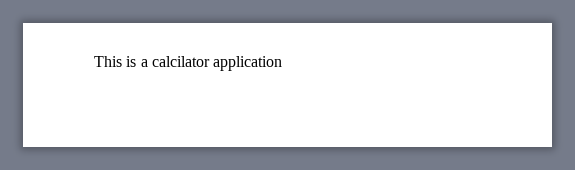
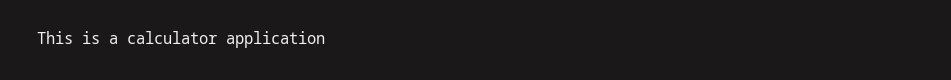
[151,56,210,67] calcilator -> [127,31,217,44] calculator

